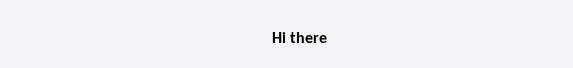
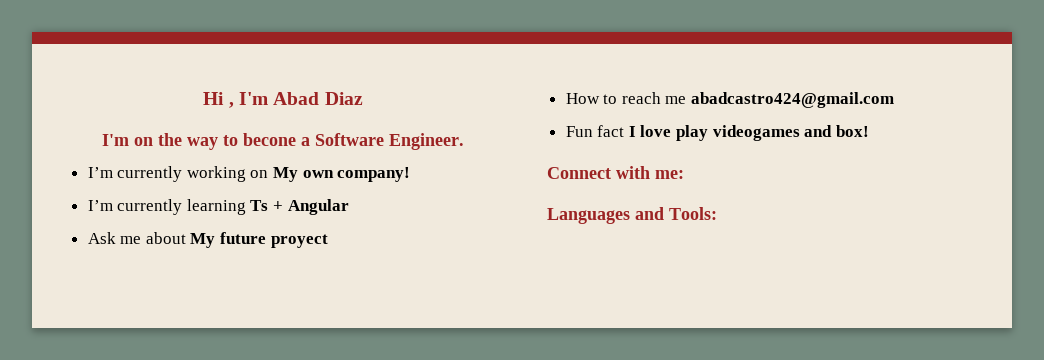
[290,32,328,43] there -> [228,92,363,108] [102,133,464,150] [87,166,411,182] [87,199,349,215] [87,232,328,248] [565,92,895,108] [565,125,869,141] [547,166,684,179] [547,207,717,224] , I'm Abad Diaz // I'm on the way to becone a Software Engineer. // I’m currently working on My own company! // I’m currently learning Ts + Angular // Ask me about My future proyect // How to reach me abadcastro424@gmail.com // Fun fact I love play videogames and box! // Connect with me: // Languages and Tools:

